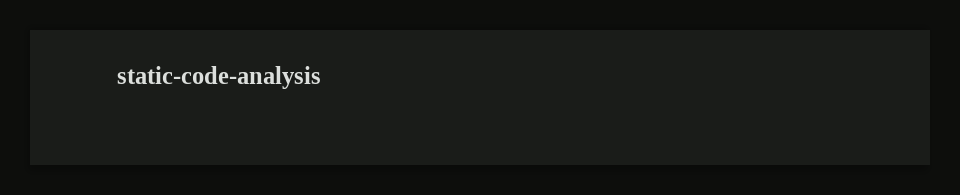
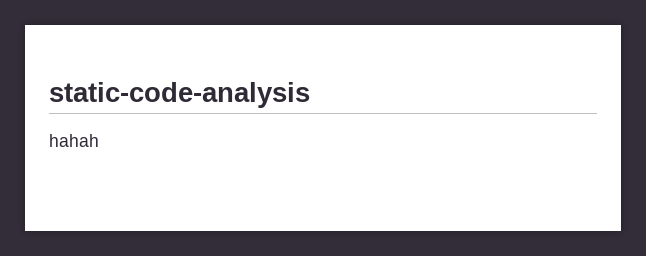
(321, 77) none -> [49,134,99,147] // hahah

